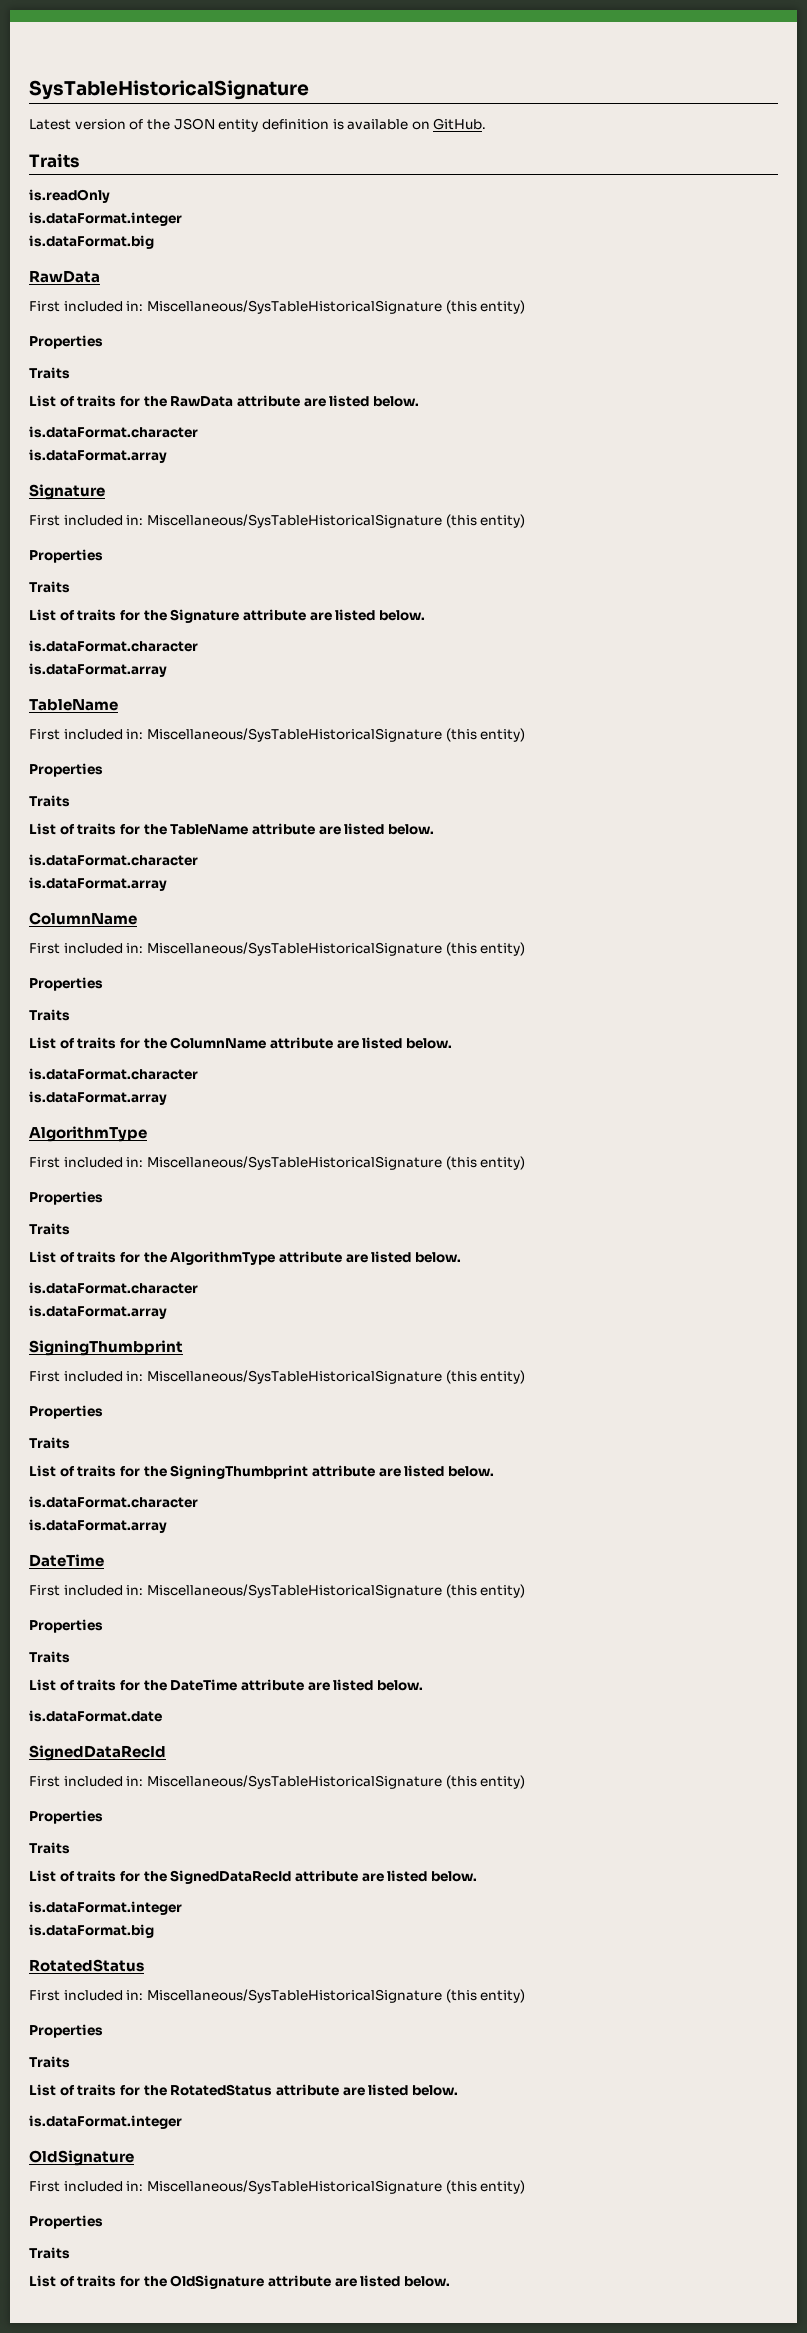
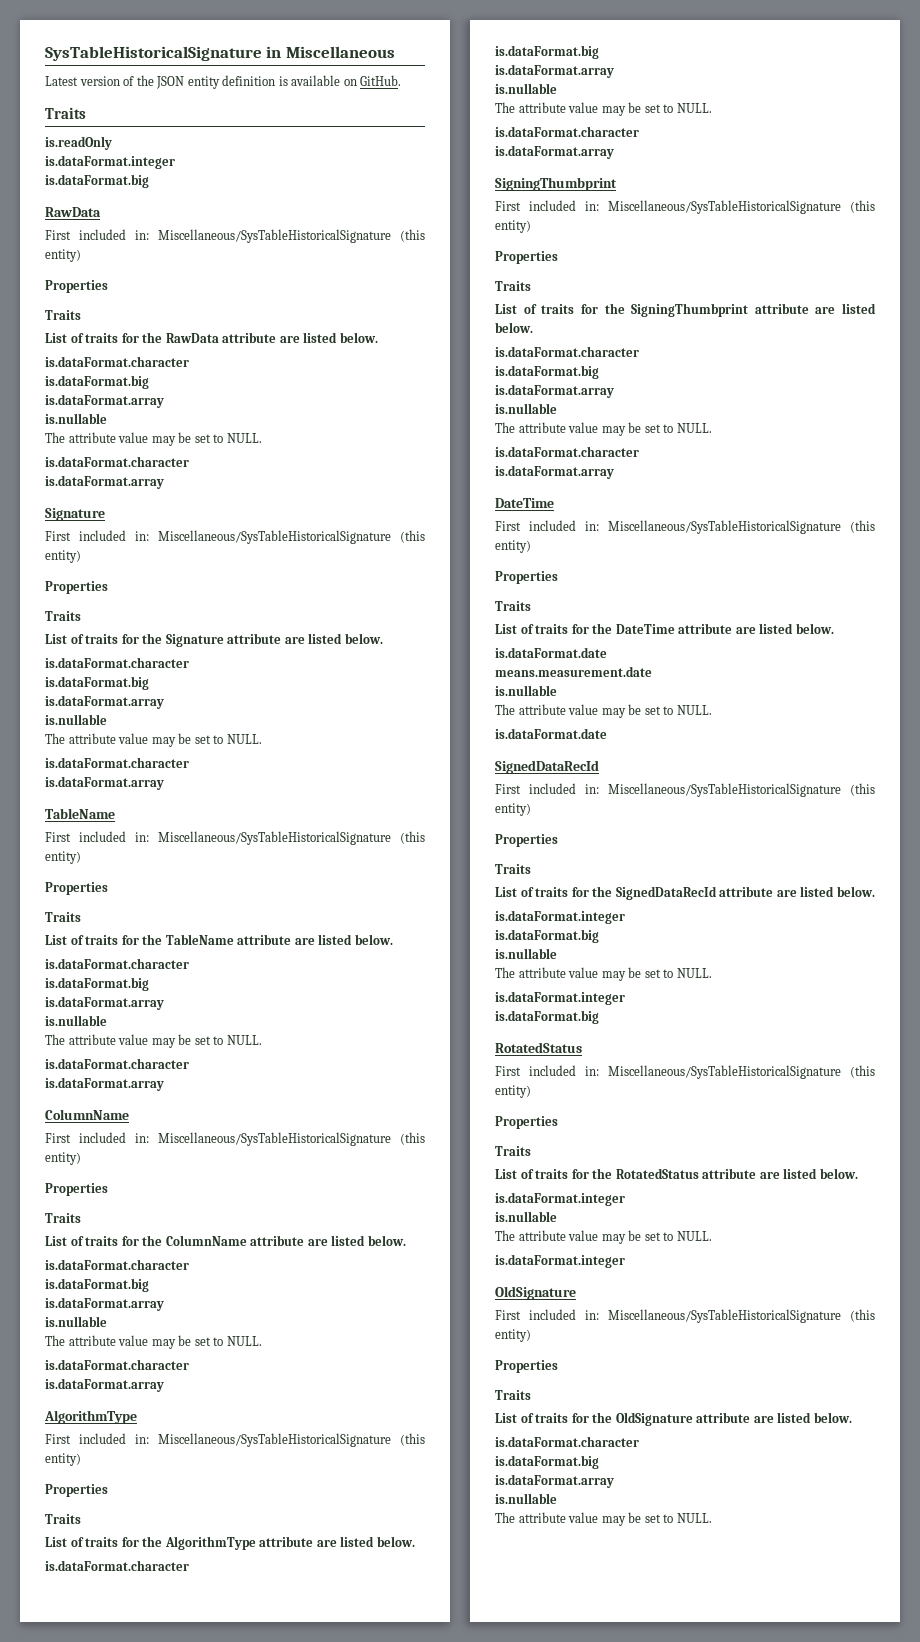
(309, 90) none -> [266,46,395,58] in Miscellaneous
(198, 432) none -> [45,375,149,389] [45,394,164,408] [45,413,107,424] [45,432,262,446] [45,456,189,467] // is.dataFormat.big // is.dataFormat.array // is.nullable // The attribute value may be set to NULL. // is.dataFormat.character
(198, 646) none -> [45,676,149,690] [45,695,164,709] [45,714,107,725] [45,733,262,747] [45,757,189,768] // is.dataFormat.big // is.dataFormat.array // is.nullable // The attribute value may be set to NULL. // is.dataFormat.character
(198, 860) none -> [45,977,149,991] [45,996,164,1010] [45,1015,107,1026] [45,1034,262,1048] [45,1058,189,1069] // is.dataFormat.big // is.dataFormat.array // is.nullable // The attribute value may be set to NULL. // is.dataFormat.character
(198, 1074) none -> [45,1278,149,1292] [45,1297,164,1311] [45,1316,107,1327] [45,1335,262,1349] [45,1359,189,1370] // is.dataFormat.big // is.dataFormat.array // is.nullable // The attribute value may be set to NULL. // is.dataFormat.character
(198, 1288) none -> [495,45,599,59] [495,64,614,78] [495,83,557,94] [495,102,712,116] [495,126,639,137] // is.dataFormat.big // is.dataFormat.array // is.nullable // The attribute value may be set to NULL. // is.dataFormat.character
(198, 1502) none -> [495,365,599,379] [495,384,614,398] [495,403,557,414] [495,422,712,436] [495,446,639,457] // is.dataFormat.big // is.dataFormat.array // is.nullable // The attribute value may be set to NULL. // is.dataFormat.character
(162, 1716) none -> [495,666,652,677] [495,685,557,696] [495,704,712,718] [495,728,607,739] // means.measurement.date // is.nullable // The attribute value may be set to NULL. // is.dataFormat.date
(154, 1931) none -> [495,948,557,959] [495,967,712,981] [495,991,625,1005] [495,1010,599,1024] // is.nullable // The attribute value may be set to NULL. // is.dataFormat.integer // is.dataFormat.big
(182, 2122) none -> [495,1211,557,1222] [495,1230,712,1244] [495,1254,625,1268] // is.nullable // The attribute value may be set to NULL. // is.dataFormat.integer
(450, 2281) none -> [495,1436,639,1447] [495,1455,599,1469] [495,1474,614,1488] [495,1493,557,1504] [495,1512,712,1526] // is.dataFormat.character // is.dataFormat.big // is.dataFormat.array // is.nullable // The attribute value may be set to NULL.

